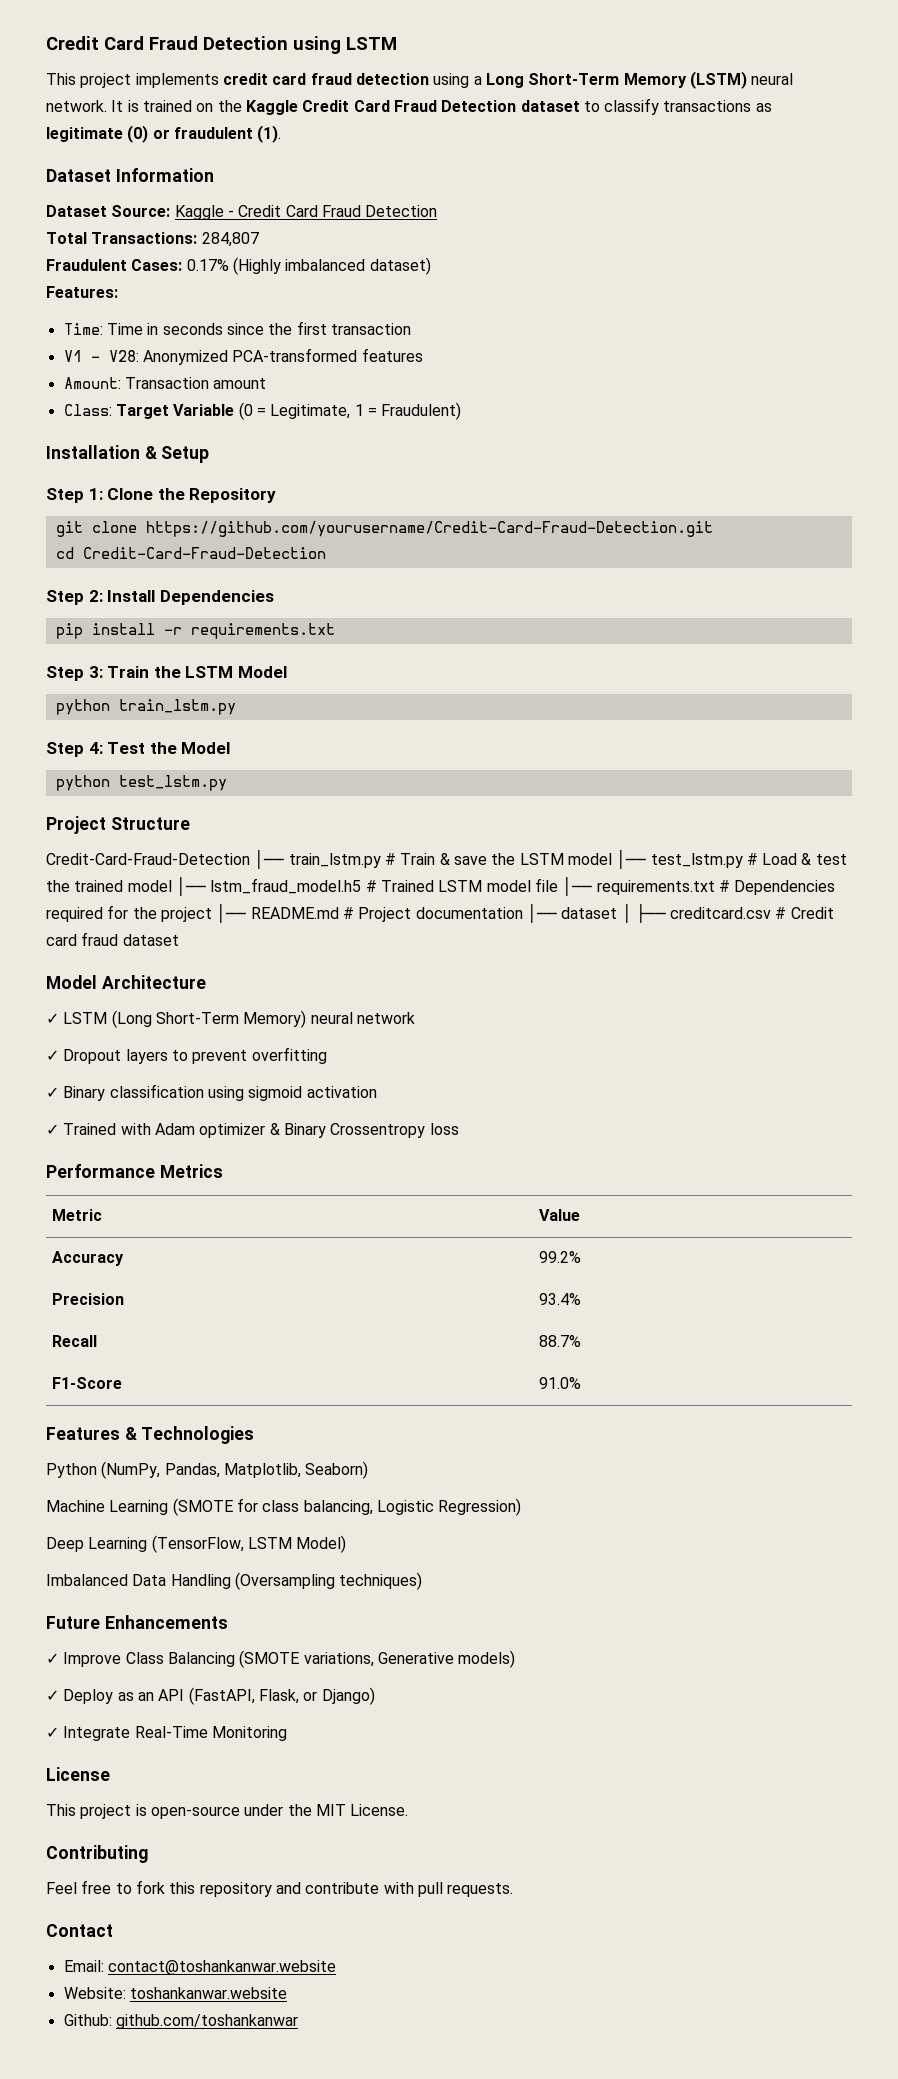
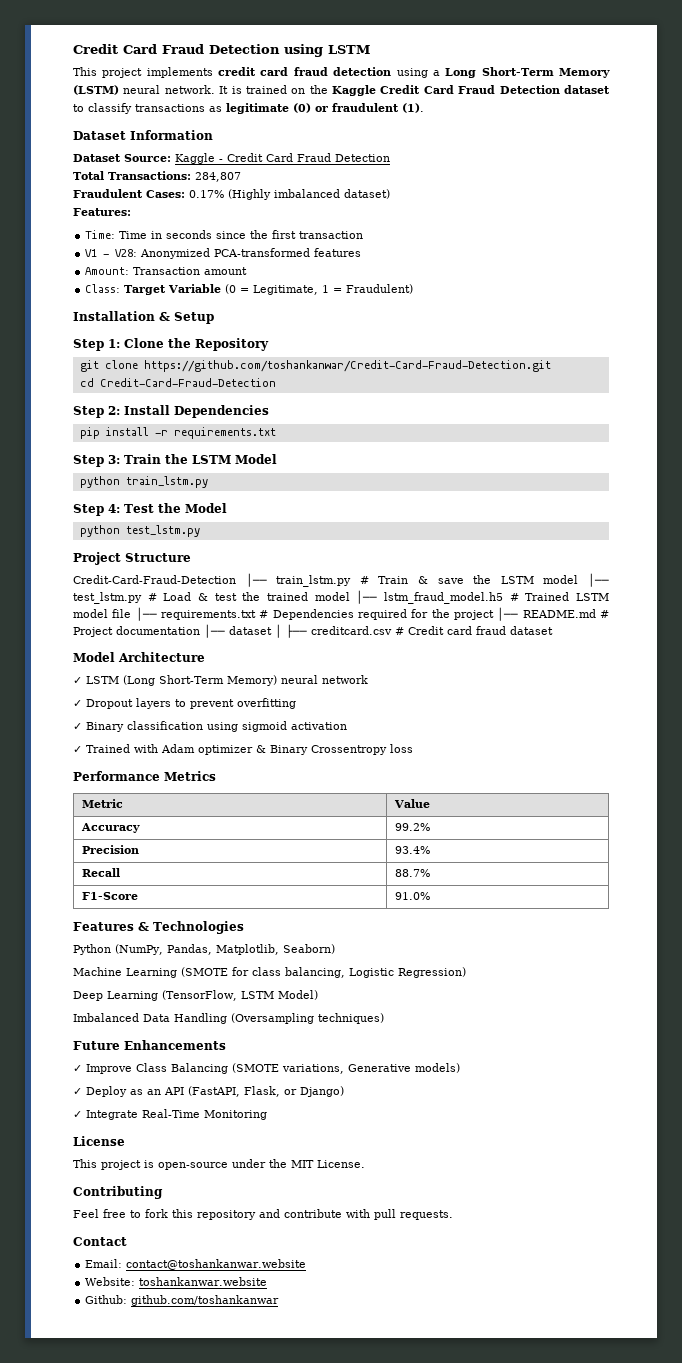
[145,521,713,537] https://github.com/yourusername/Credit-Card-Fraud-Detection.git -> [143,360,551,372] https://github.com/toshankanwar/Credit-Card-Fraud-Detection.git

